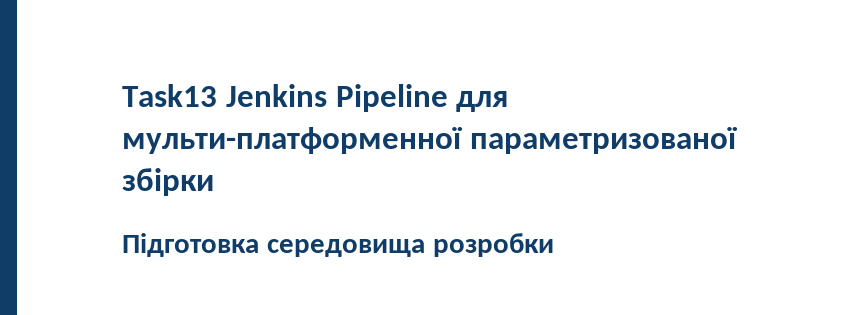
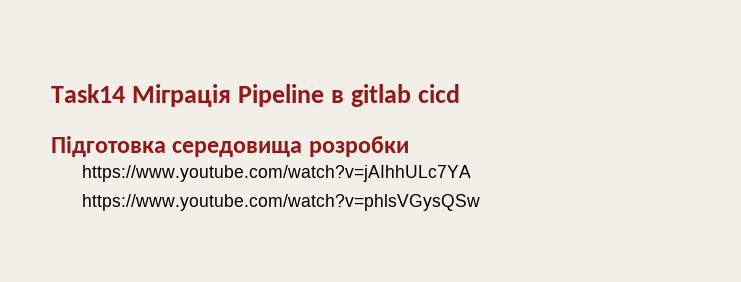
[122,84,509,112] [122,127,738,154] [122,168,214,196] Task13 Jenkins Pipeline для мульти-платформенної параметризованої збірки -> [51,84,461,107] Task14 Міграція Pipeline в gitlab cicd
(554, 245) none -> [82,165,472,182] [82,194,481,211] // https://www.youtube.com/watch?v=jAIhhULc7YA // https://www.youtube.com/watch?v=phlsVGysQSw

